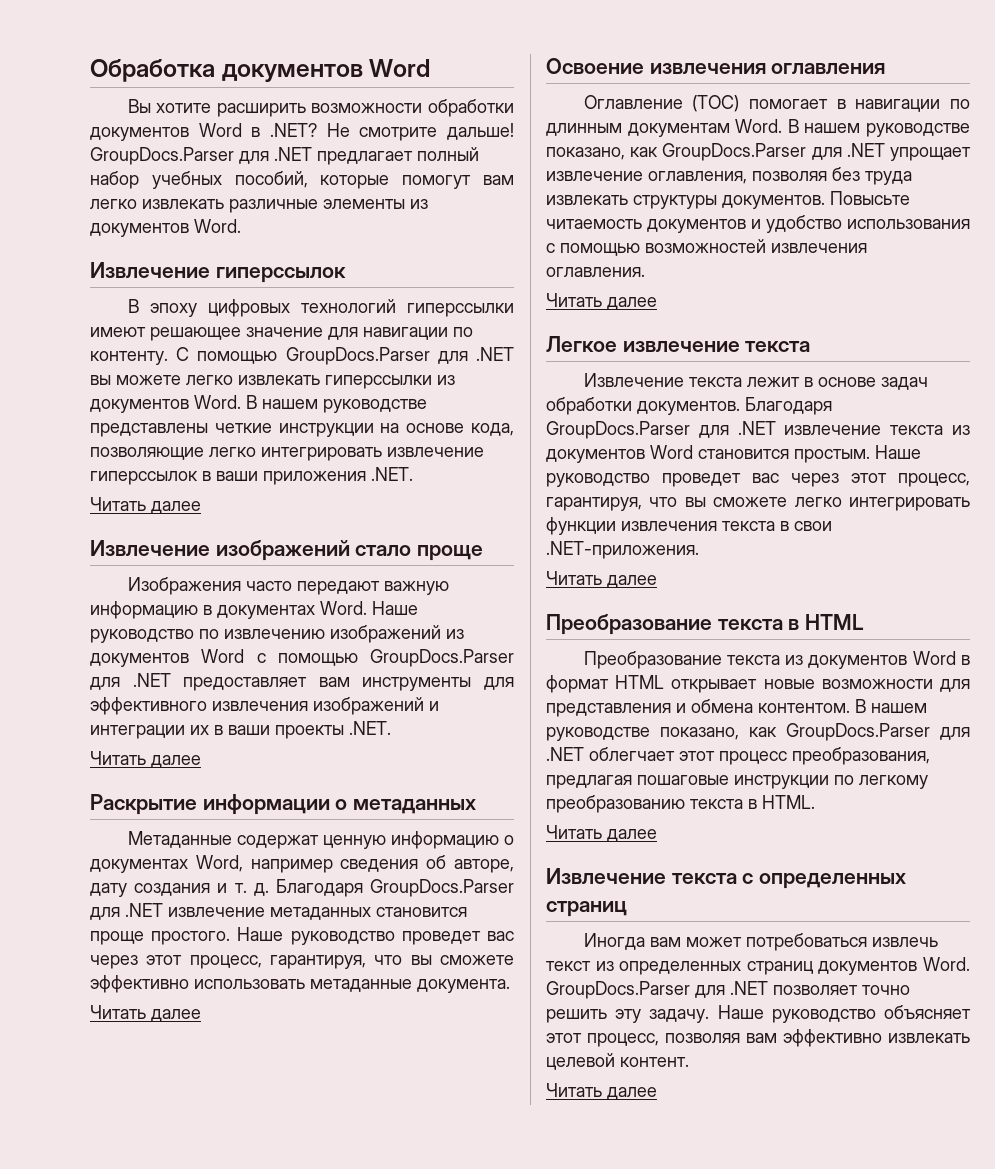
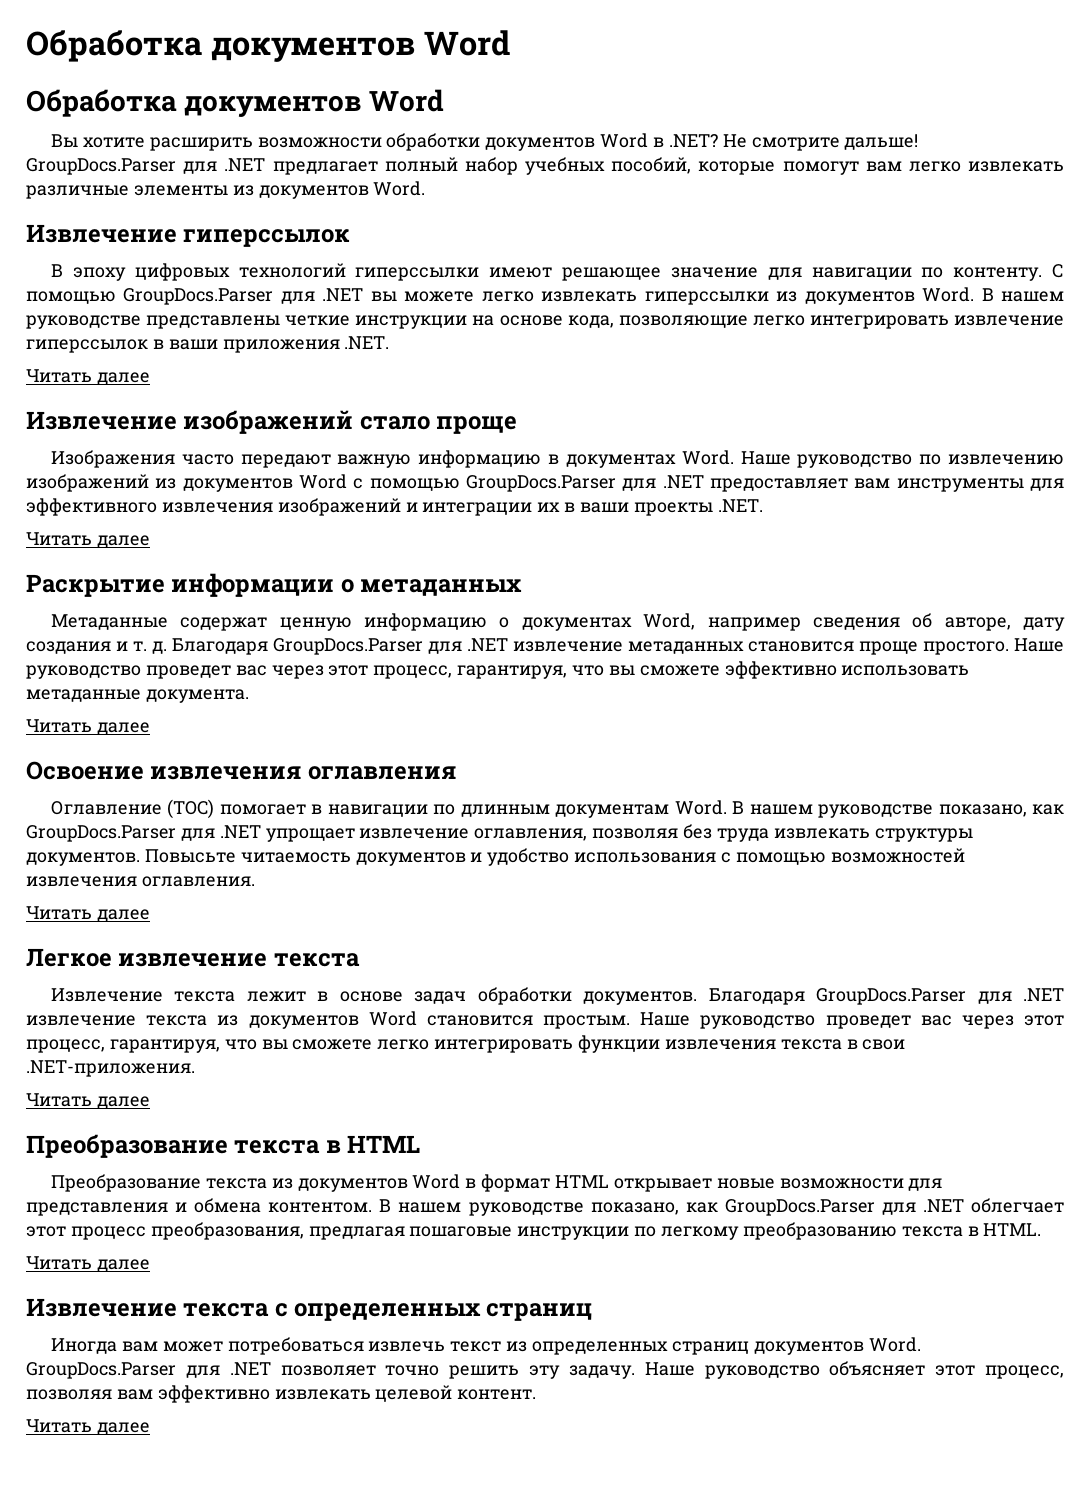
[90,59,431,82] Обработка документов Word -> [26,30,510,62] [26,89,445,117] Обработка документов Word // Обработка документов Word

